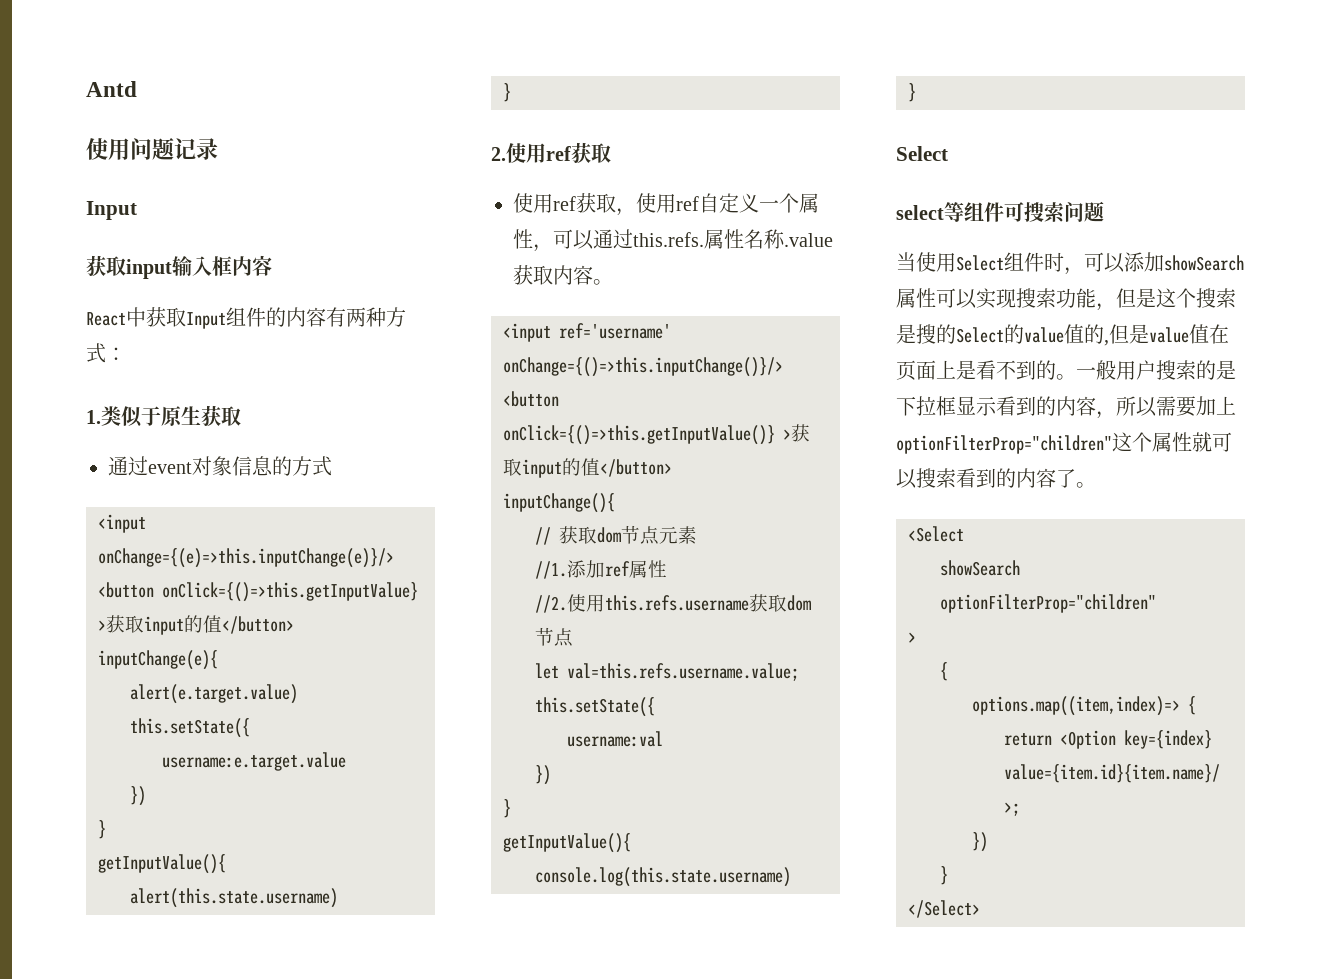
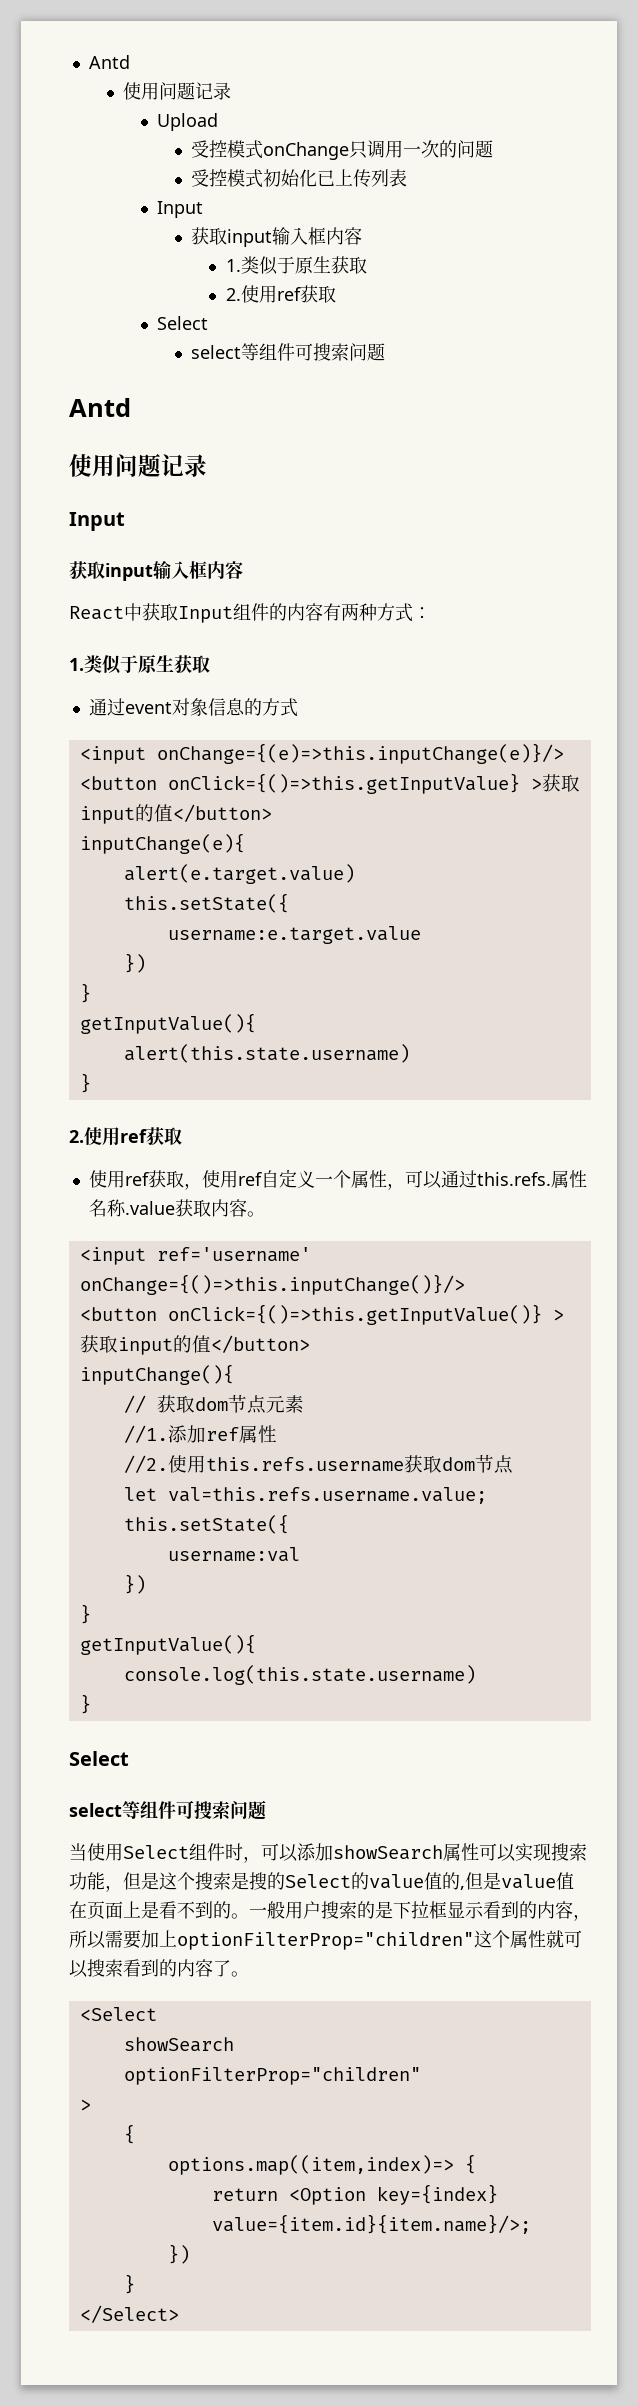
[86,81,137,97] [86,137,218,160] Antd // 使用问题记录 -> [88,55,130,69] [123,82,232,100] [157,113,219,131] [191,140,494,160] [191,169,408,188] [157,201,204,218] [191,227,363,247] [225,256,367,275] [225,285,336,303] [157,316,209,330] [191,343,386,361] [69,398,131,417] [69,453,207,477] Antd // 使用问题记录 // Upload // 受控模式onChange只调用一次的问题 // 受控模式初始化已上传列表 // Input // 获取input输入框内容 // 1.类似于原生获取 // 2.使用ref获取 // Select // select等组件可搜索问题 // Antd // 使用问题记录

